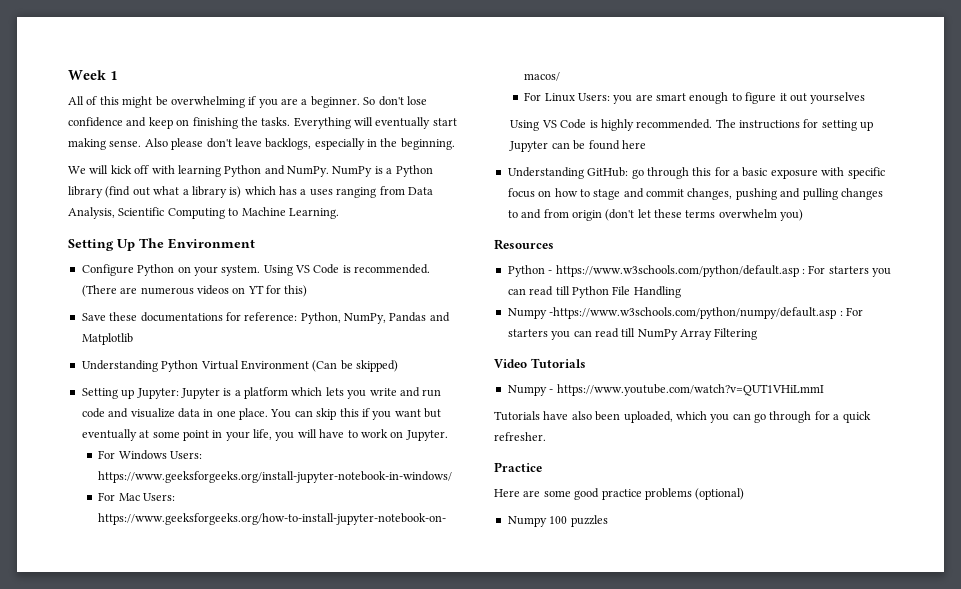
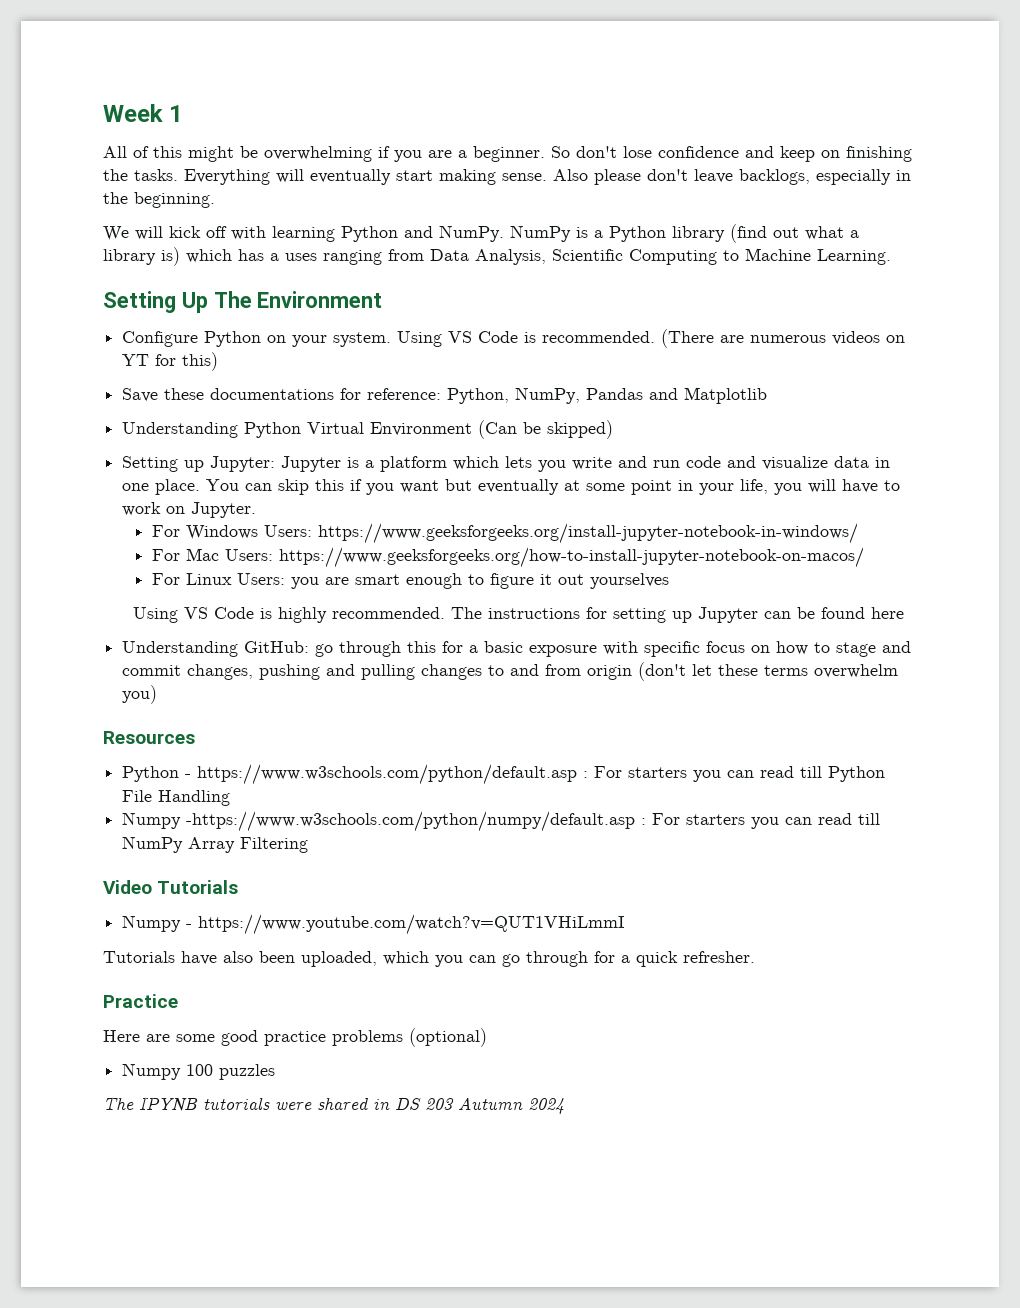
(608, 521) none -> [103,1097,564,1114] // The IPYNB tutorials were shared in DS 203 Autumn 2024

